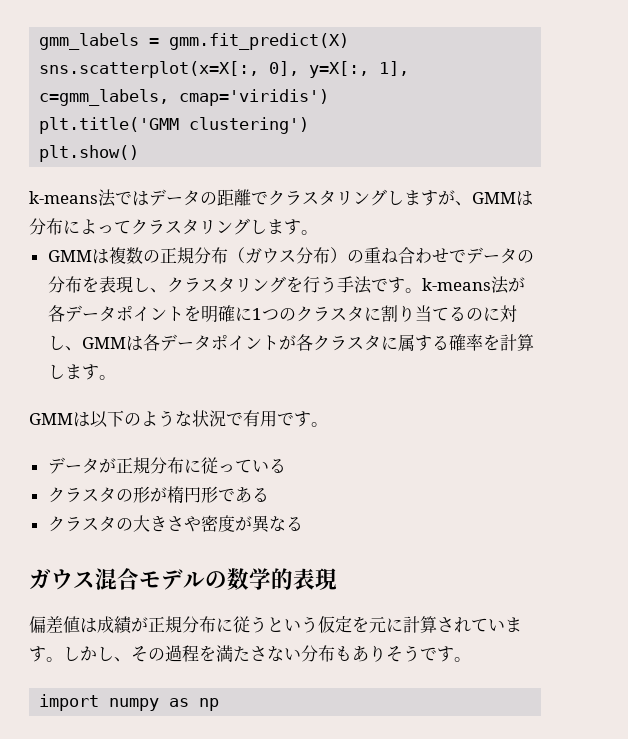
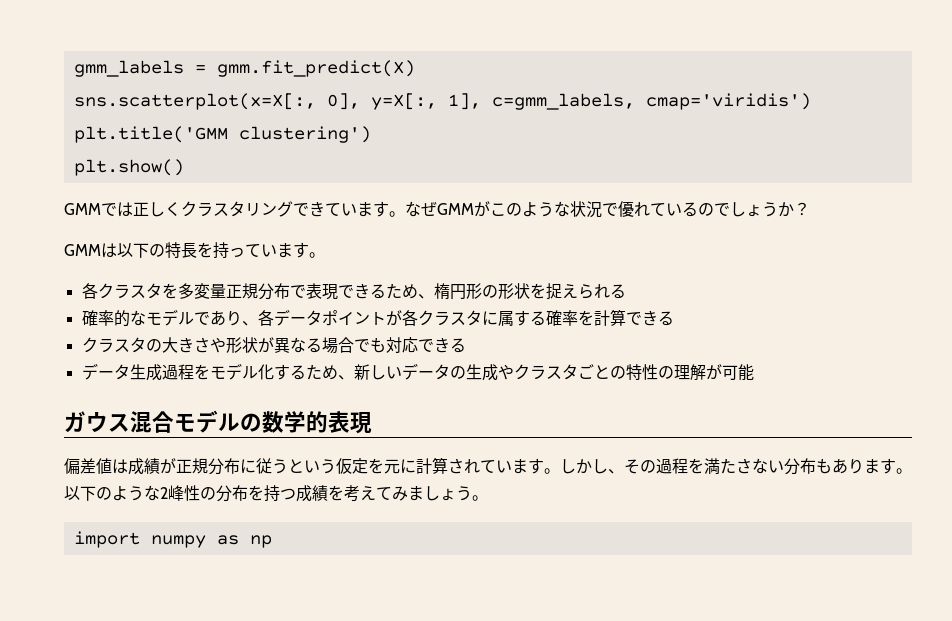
[29,189,533,207] [29,218,318,235] [47,247,534,264] [47,276,525,294] [47,305,517,323] [47,335,143,351] k-means法ではデータの距離でクラスタリングしますが、GMMは分布によってクラスタリングします。 // GMMは複数の正規分布（ガウス分布）の重ね合わせでデータの分布を表現し、クラスタリングを行う手法です。k-means法が各データポイントを明確に1つのクラスタに割り当てるのに対し、GMMは -> [64,201,810,218] [64,242,325,259] [81,283,626,300] [81,309,258,327] GMMでは正しくクラスタリングできています。なぜGMMがこのような状況で優れているのでしょうか？ // GMMは以下の特長を持っています。 // 各クラスタを多変量正規分布で表現できるため、楕円形の形状を捉えられる // 確率的なモデルであり、
[47,364,116,380] [29,410,328,428] [47,457,286,474] [47,486,252,503] します。 // GMMは以下のような状況で有用です。 // データが正規分布に従っている // クラスタの形が楕円形であ -> [625,310,658,326] でき
[200,515,235,532] 密度 -> [225,337,258,353] 形状
(303, 523) none -> [321,337,466,354] [81,363,754,381] 場合でも対応できる // データ生成過程をモデル化するため、新しいデータの生成やクラスタごとの特性の理解が可能
[386,645,454,662] そうです -> [864,458,912,474] [64,485,472,502] ます。以下のような2峰性の分布を持つ成績を考えてみましょう

